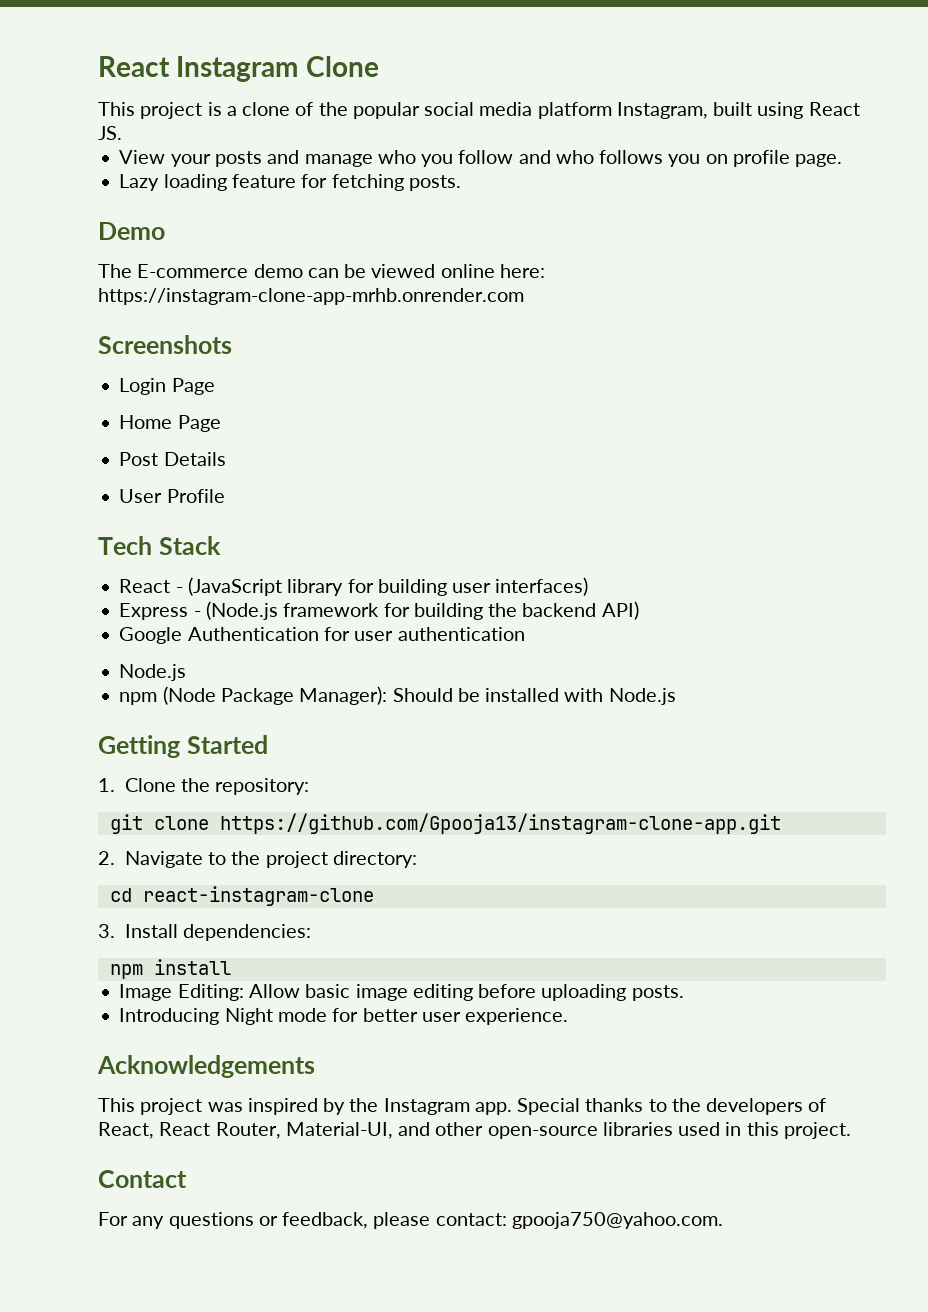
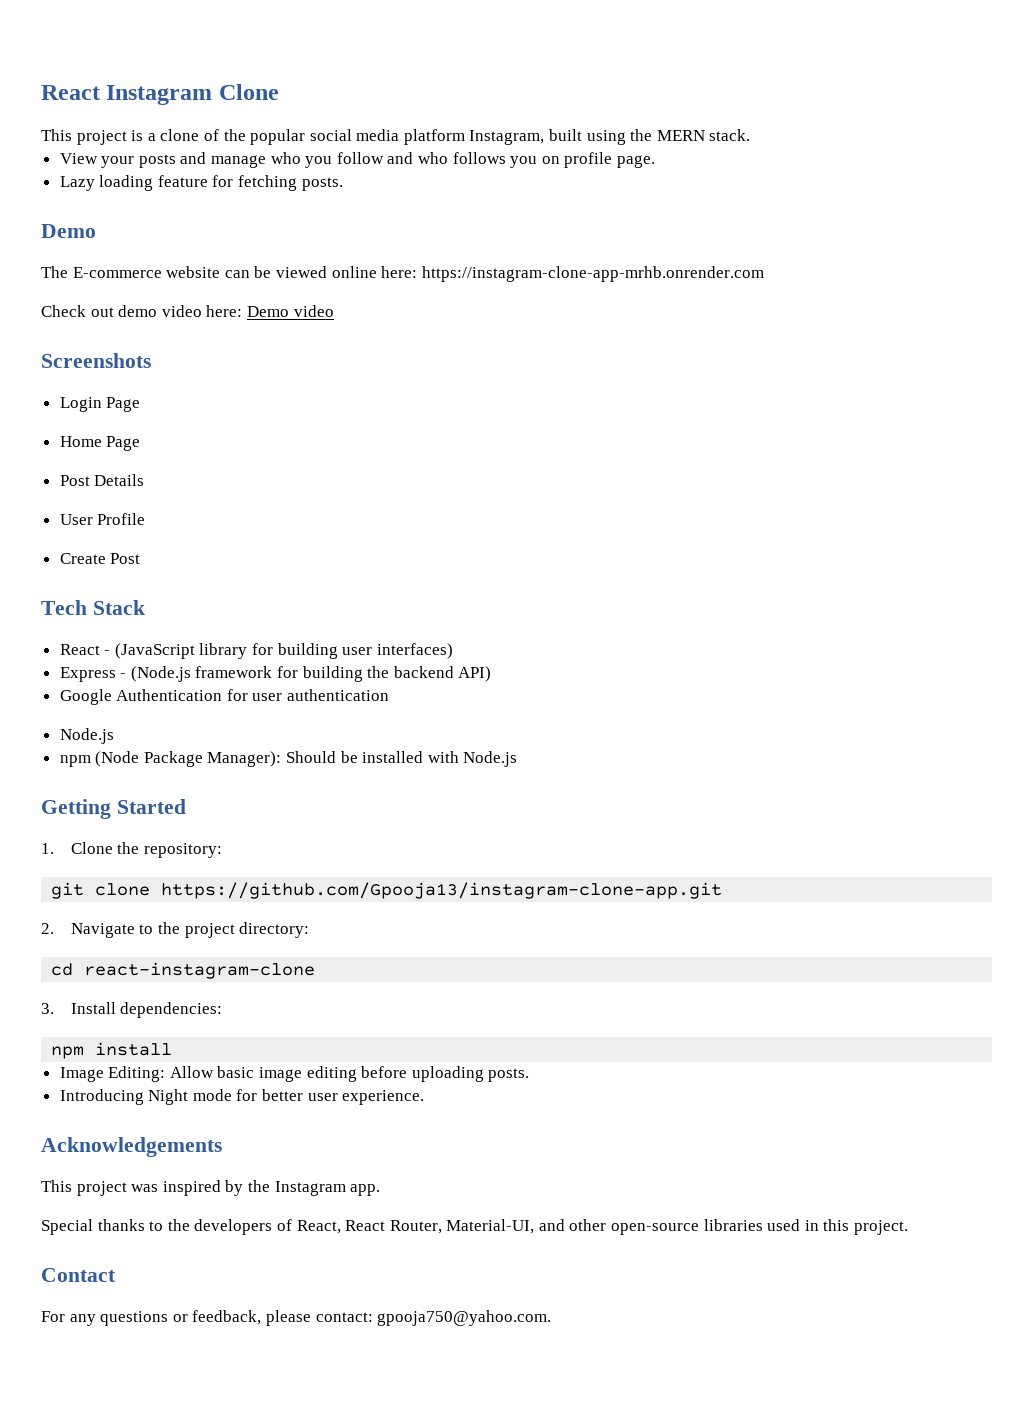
[808,102,860,116] [98,126,122,140] React JS. -> [630,129,751,141] the MERN stack.
[253,264,303,278] demo -> [166,266,221,278] website
(524, 296) none -> [41,305,334,317] // Check out demo video here: Demo video
(225, 496) none -> [59,553,141,564] // Create Post
(512, 1108) none -> (381, 1190) //

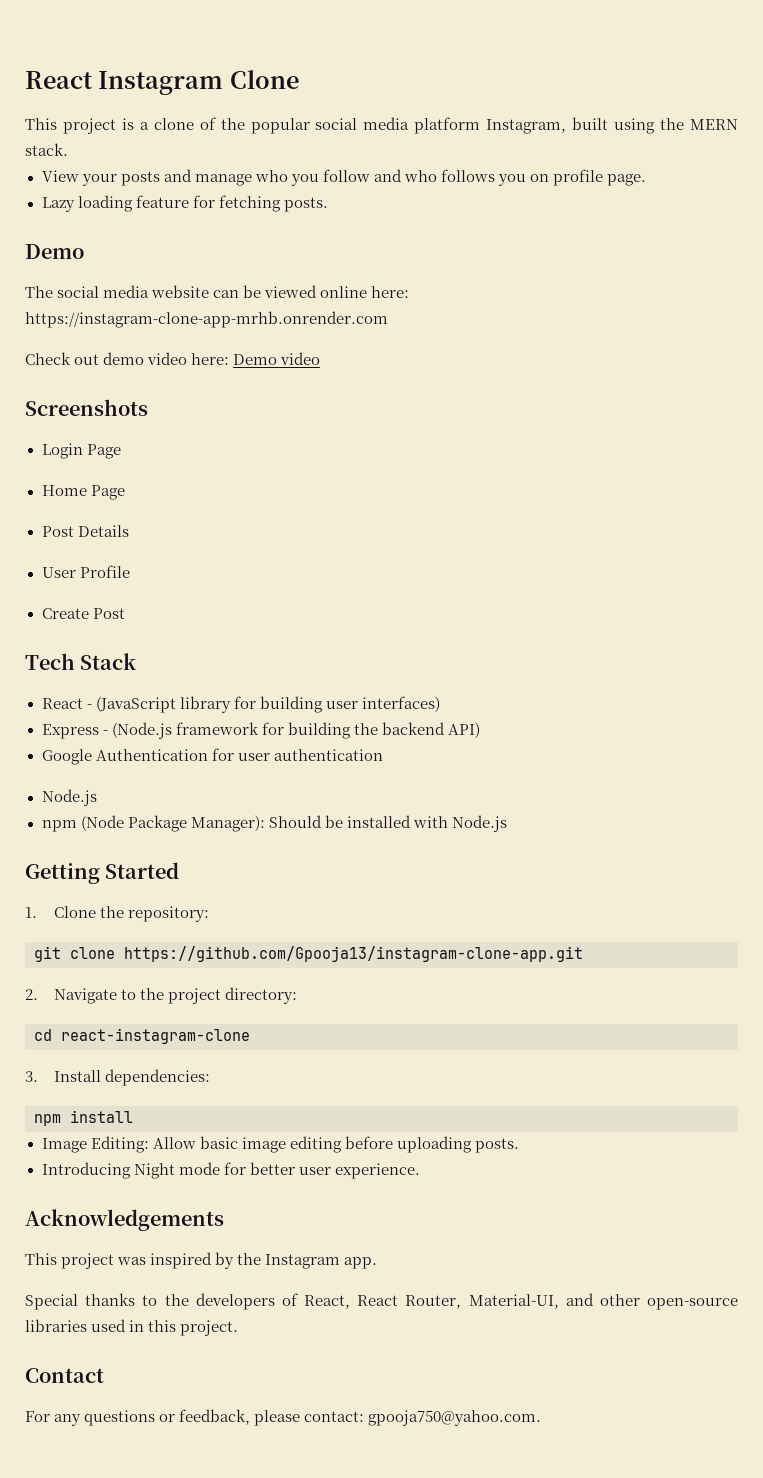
[72,267,162,278] E-commerce -> [57,285,150,298] social media

